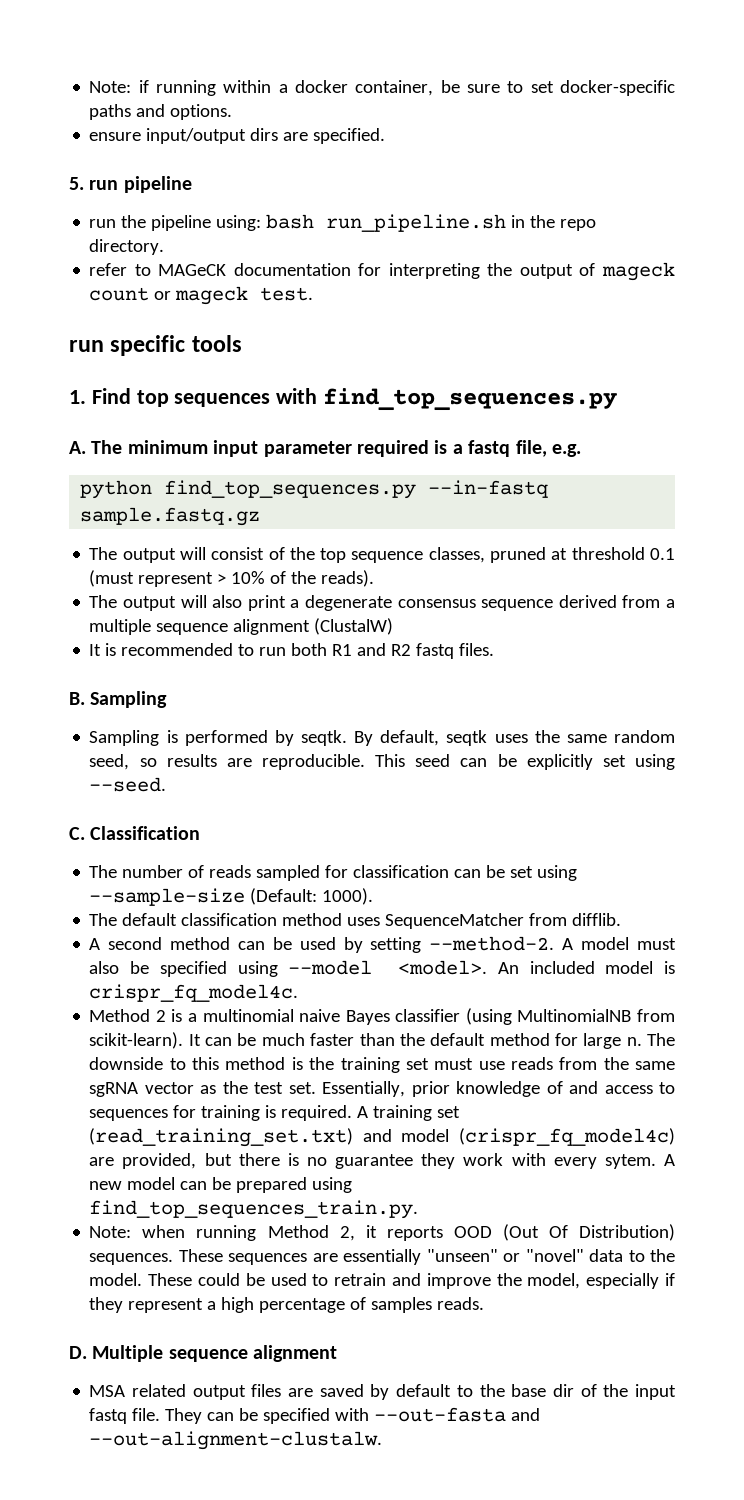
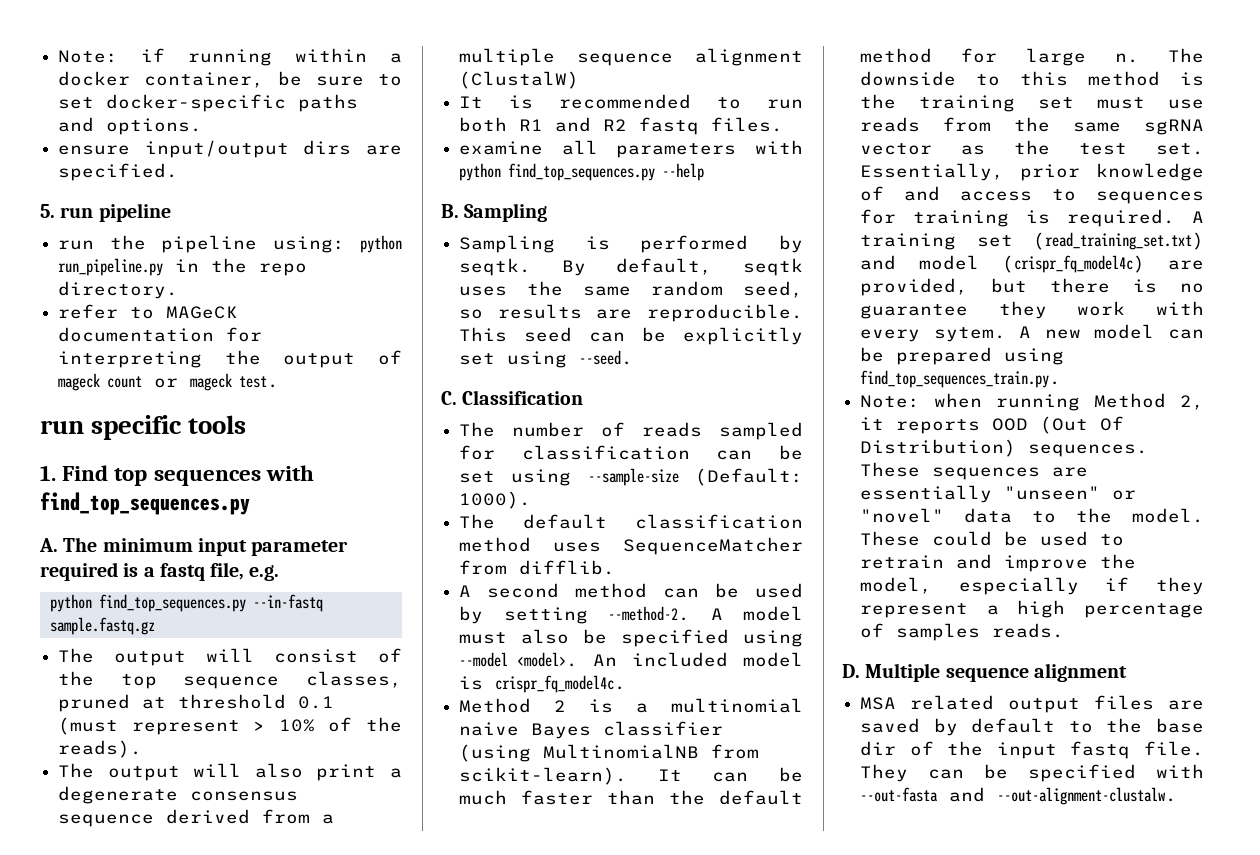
[266,214,507,232] bash run_pipeline.sh -> [360,235,402,253] [58,258,164,276] python run_pipeline.py
(495, 649) none -> [459,140,803,158] [459,163,705,181] // examine all parameters with python find_top_sequences.py --help

